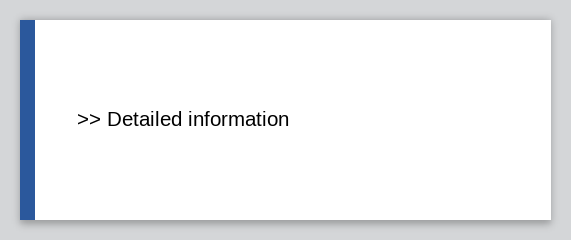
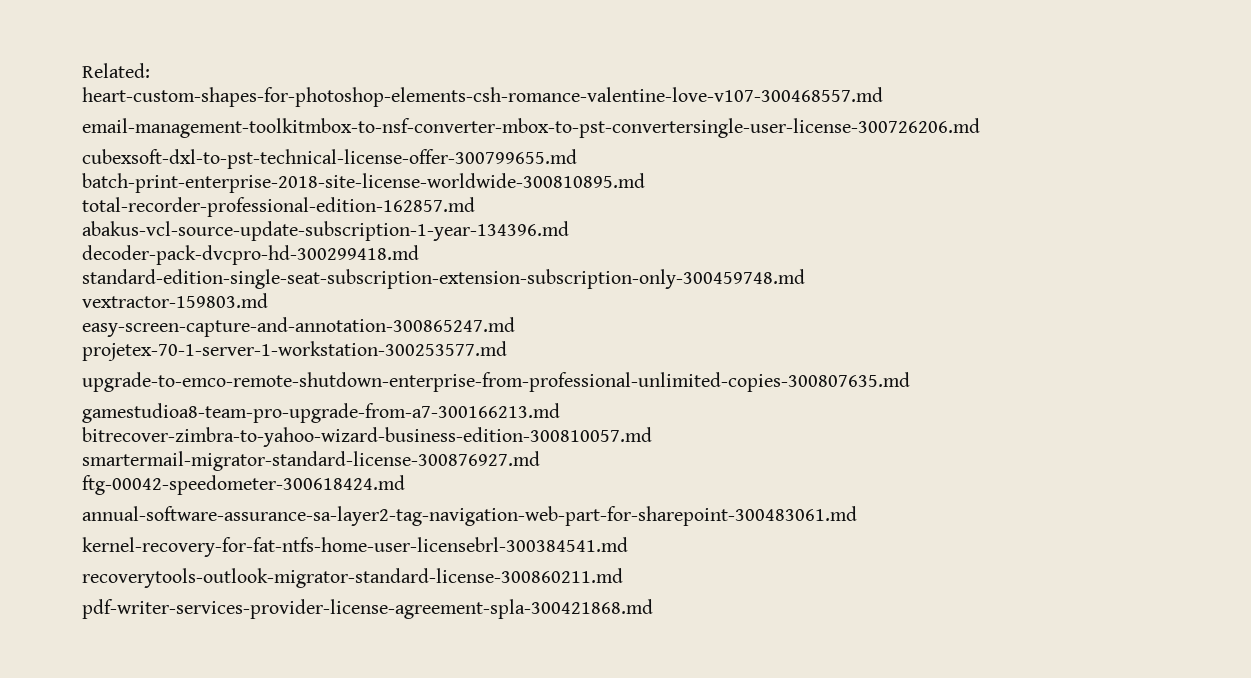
[77,111,289,126] >> Detailed information -> [82,63,150,78] [82,87,883,107] [82,118,980,138] [82,149,577,169] [82,173,645,193] [82,197,475,217] [82,221,569,241] [82,245,419,265] [82,269,805,289] [82,293,268,308] [82,317,515,337] [82,341,507,361] [82,372,910,392] [82,403,560,423] [82,427,652,447] [82,451,540,471] [82,475,405,495] [82,506,857,526] [82,537,628,557] [82,568,623,588] [82,599,653,619] Related: // heart-custom-shapes-for-photoshop-elements-csh-romance-valentine-love-v107-300468557.md // email-management-toolkitmbox-to-nsf-converter-mbox-to-pst-convertersingle-user-license-300726206.md // cubexsoft-dxl-to-pst-technical-license-offer-300799655.md // batch-print-enterprise-2018-site-license-worldwide-300810895.md // total-recorder-professional-edition-162857.md // abakus-vcl-source-update-subscription-1-year-134396.md // decoder-pack-dvcpro-hd-300299418.md // standard-edition-single-seat-subscription-extension-subscription-only-300459748.md // vextractor-159803.md // easy-screen-capture-and-annotation-300865247.md // projetex-70-1-server-1-workstation-300253577.md // upgrade-to-emco-remote-shutdown-enterprise-from-professional-unlimited-copies-300807635.md // gamestudioa8-team-pro-upgrade-from-a7-300166213.md // bitrecover-zimbra-to-yahoo-wizard-business-edition-300810057.md // smartermail-migrator-standard-license-300876927.md // ftg-00042-speedometer-300618424.md // annual-software-assurance-sa-layer2-tag-navigation-web-part-for-sharepoint-300483061.md // kernel-recovery-for-fat-ntfs-home-user-licensebrl-300384541.md // recoverytools-outlook-migrator-standard-license-300860211.md // pdf-writer-services-provider-license-agreement-spla-300421868.md

